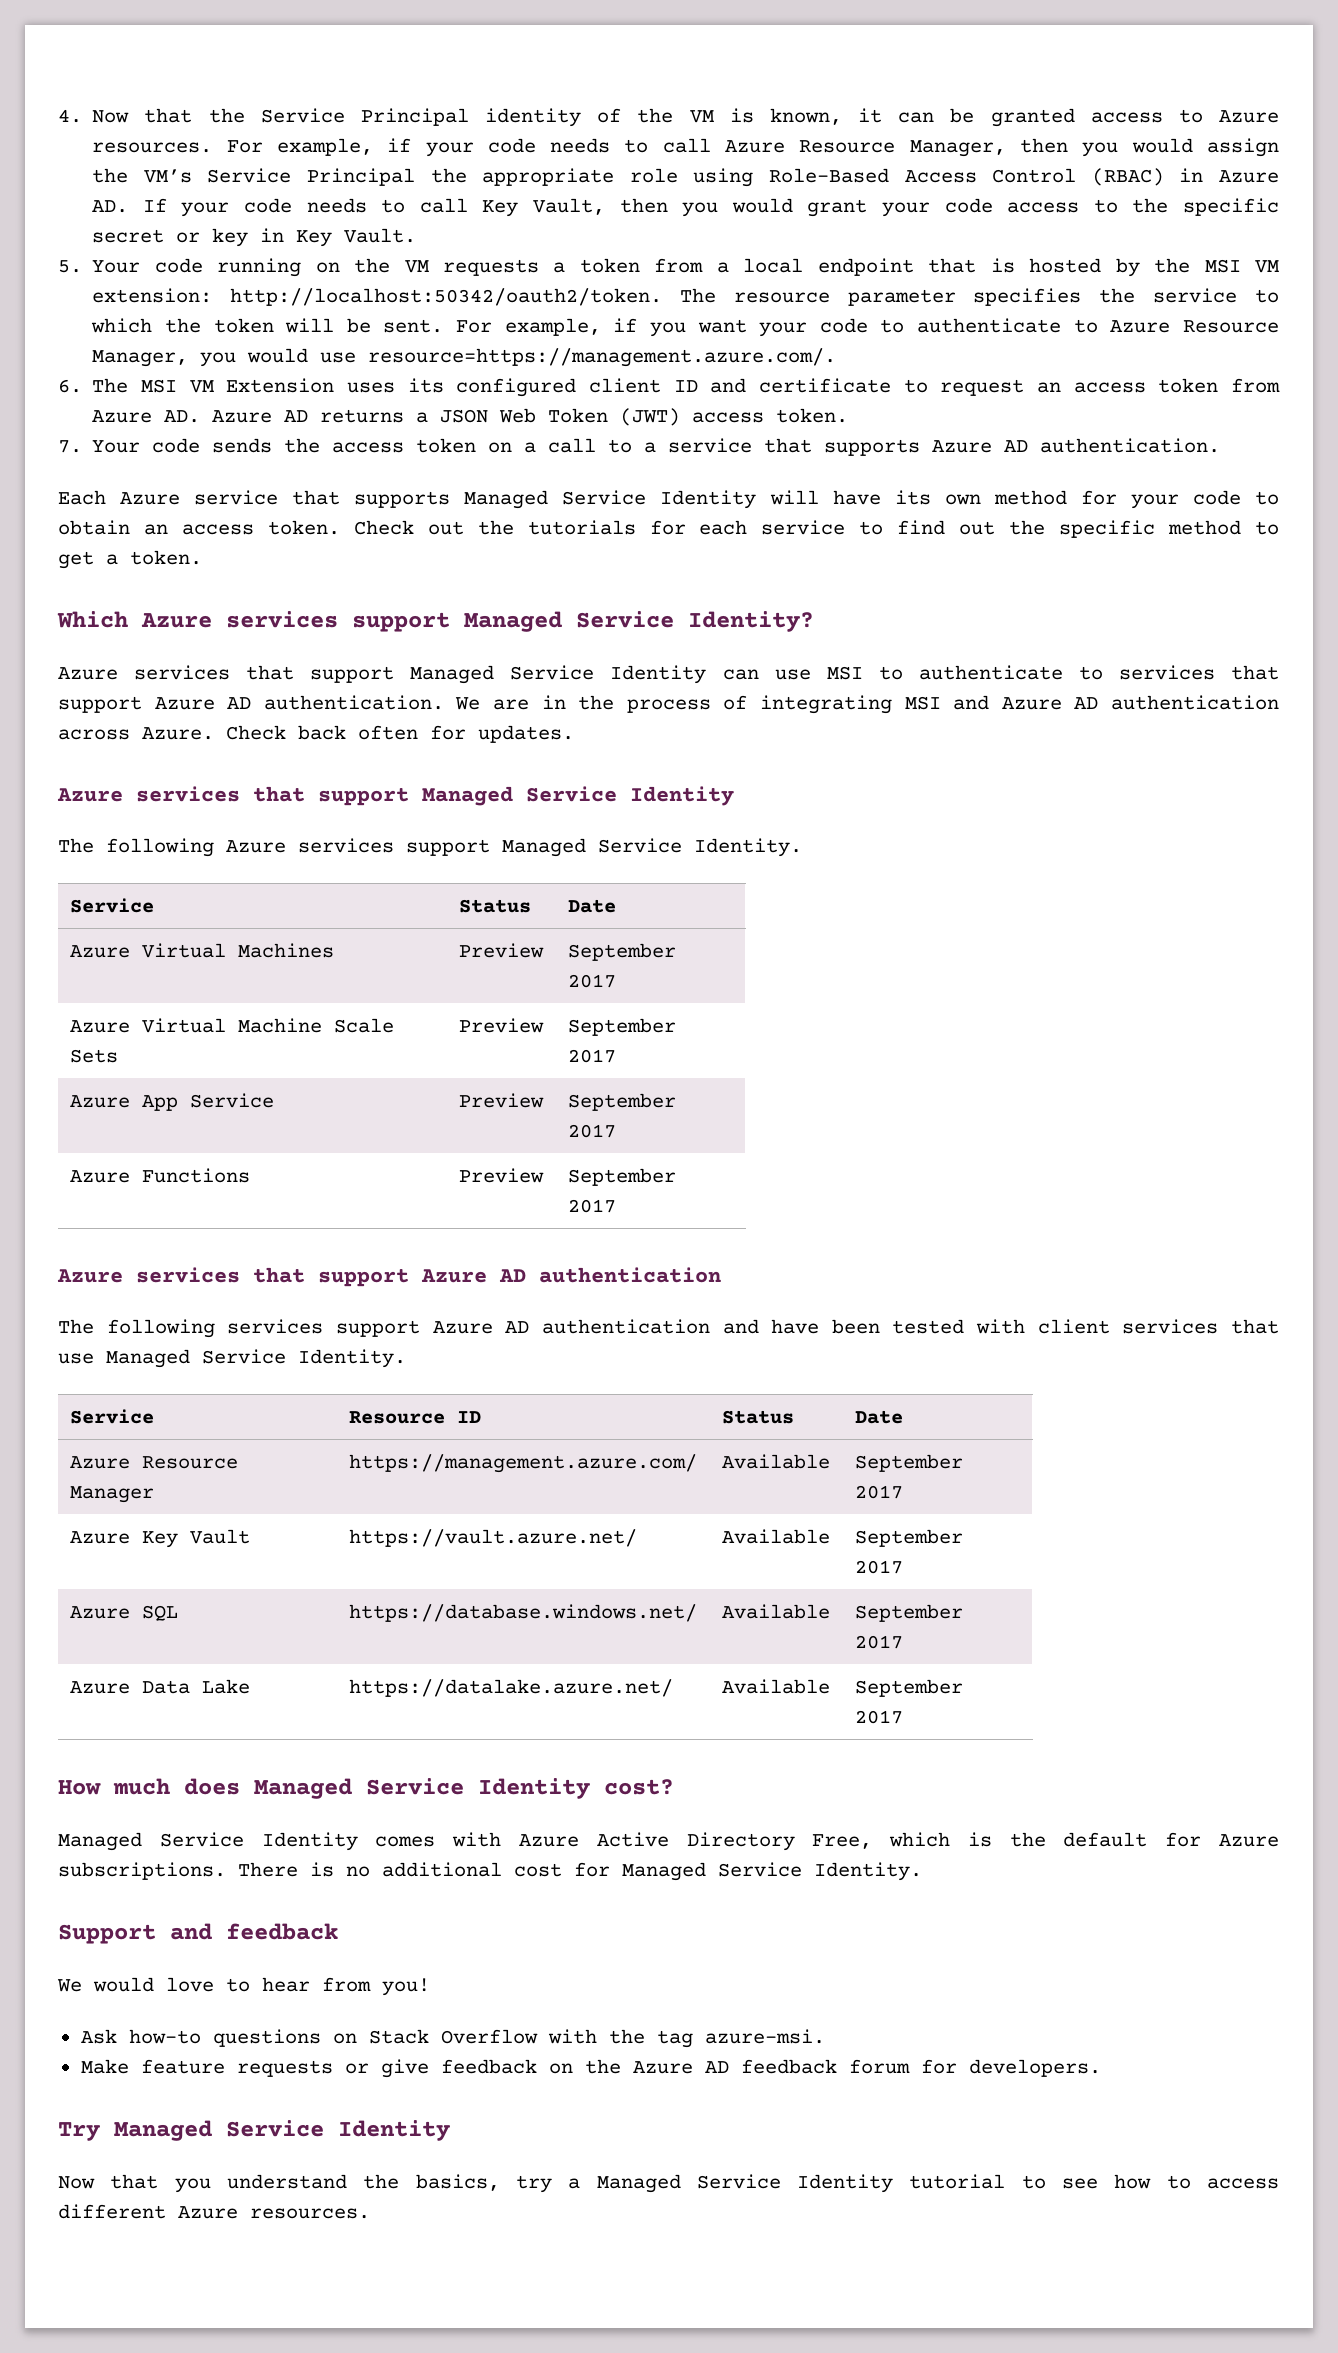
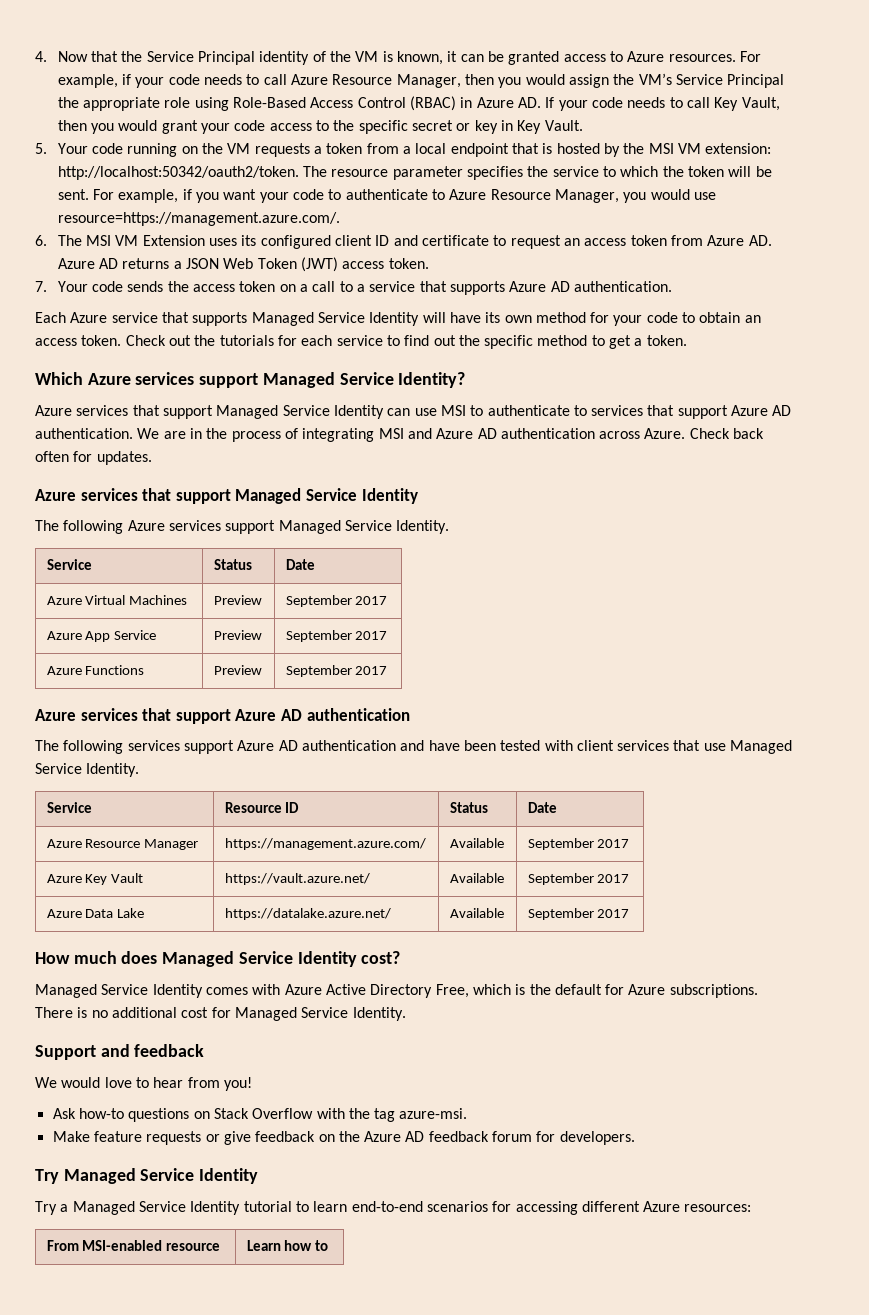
[70,1018,395,1033] [70,1049,119,1063] [459,1018,545,1033] [568,1018,677,1036] [568,1049,617,1063] // Azure Virtual Machine Scale Sets | Preview | September 2017 -> (388, 600) none
[70,1605,179,1621] [349,1604,698,1622] [722,1604,831,1619] [855,1604,964,1622] [855,1635,904,1649] // Azure SQL | https://database.windows.net/ | Available | September 2017 -> (630, 878) none
[58,2174,552,2193] Now that you understand the basics, try -> [35,1201,57,1215] Try
[1062,2174,1279,2189] [58,2204,370,2219] see how to access different Azure resources. -> [313,1201,752,1215] [46,1240,221,1251] [246,1240,329,1251] learn end-to-end scenarios for accessing different Azure resources: // From MSI-enabled resource | Learn how to

